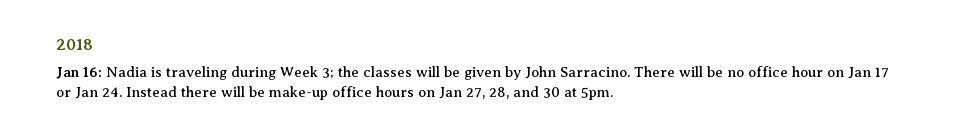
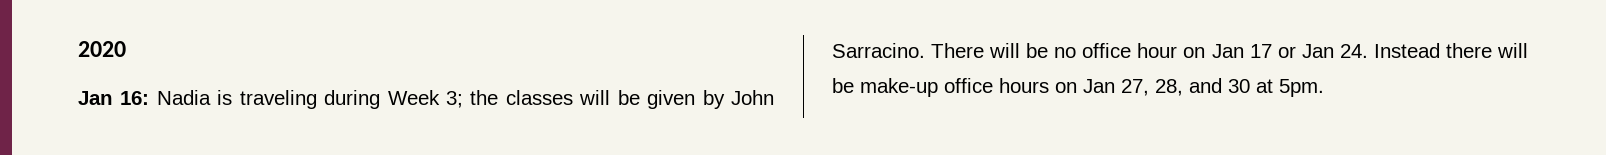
[56,39,93,50] 2018 -> [78,41,126,57] 2020

